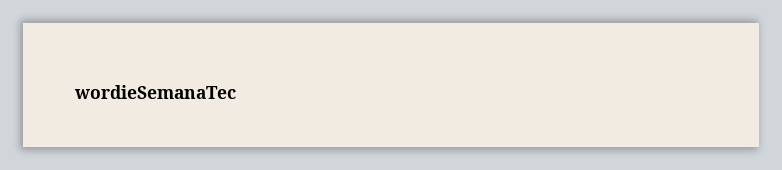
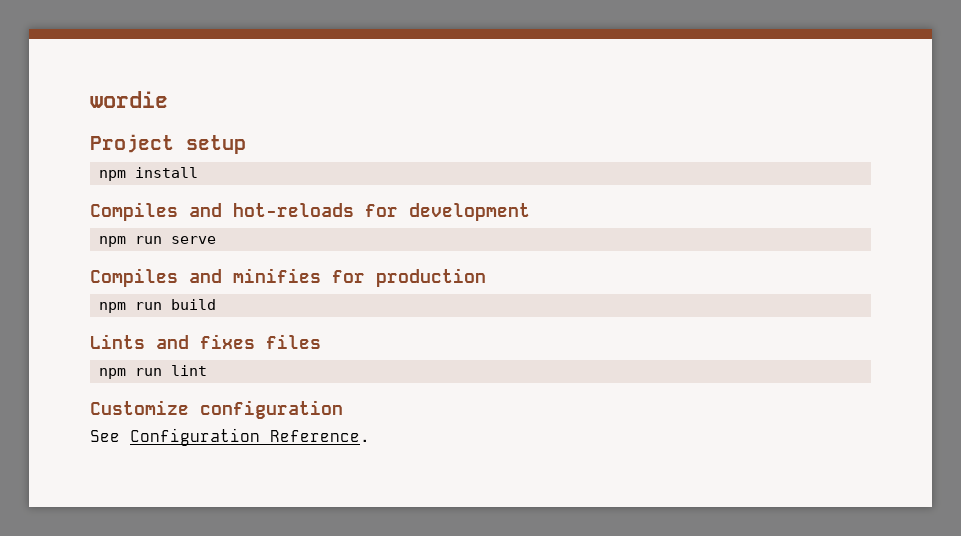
[74,85,236,99] wordieSemanaTec -> [90,91,168,108] [90,134,246,154] [99,167,199,181] [90,202,530,221] [99,236,217,247] [90,268,486,287] [99,299,217,313] [90,334,321,349] [99,365,208,379] [90,400,343,419] [90,428,370,446] wordie // Project setup // npm install // Compiles and hot-reloads for development // npm run serve // Compiles and minifies for production // npm run build // Lints and fixes files // npm run lint // Customize configuration // See Configuration Reference.

